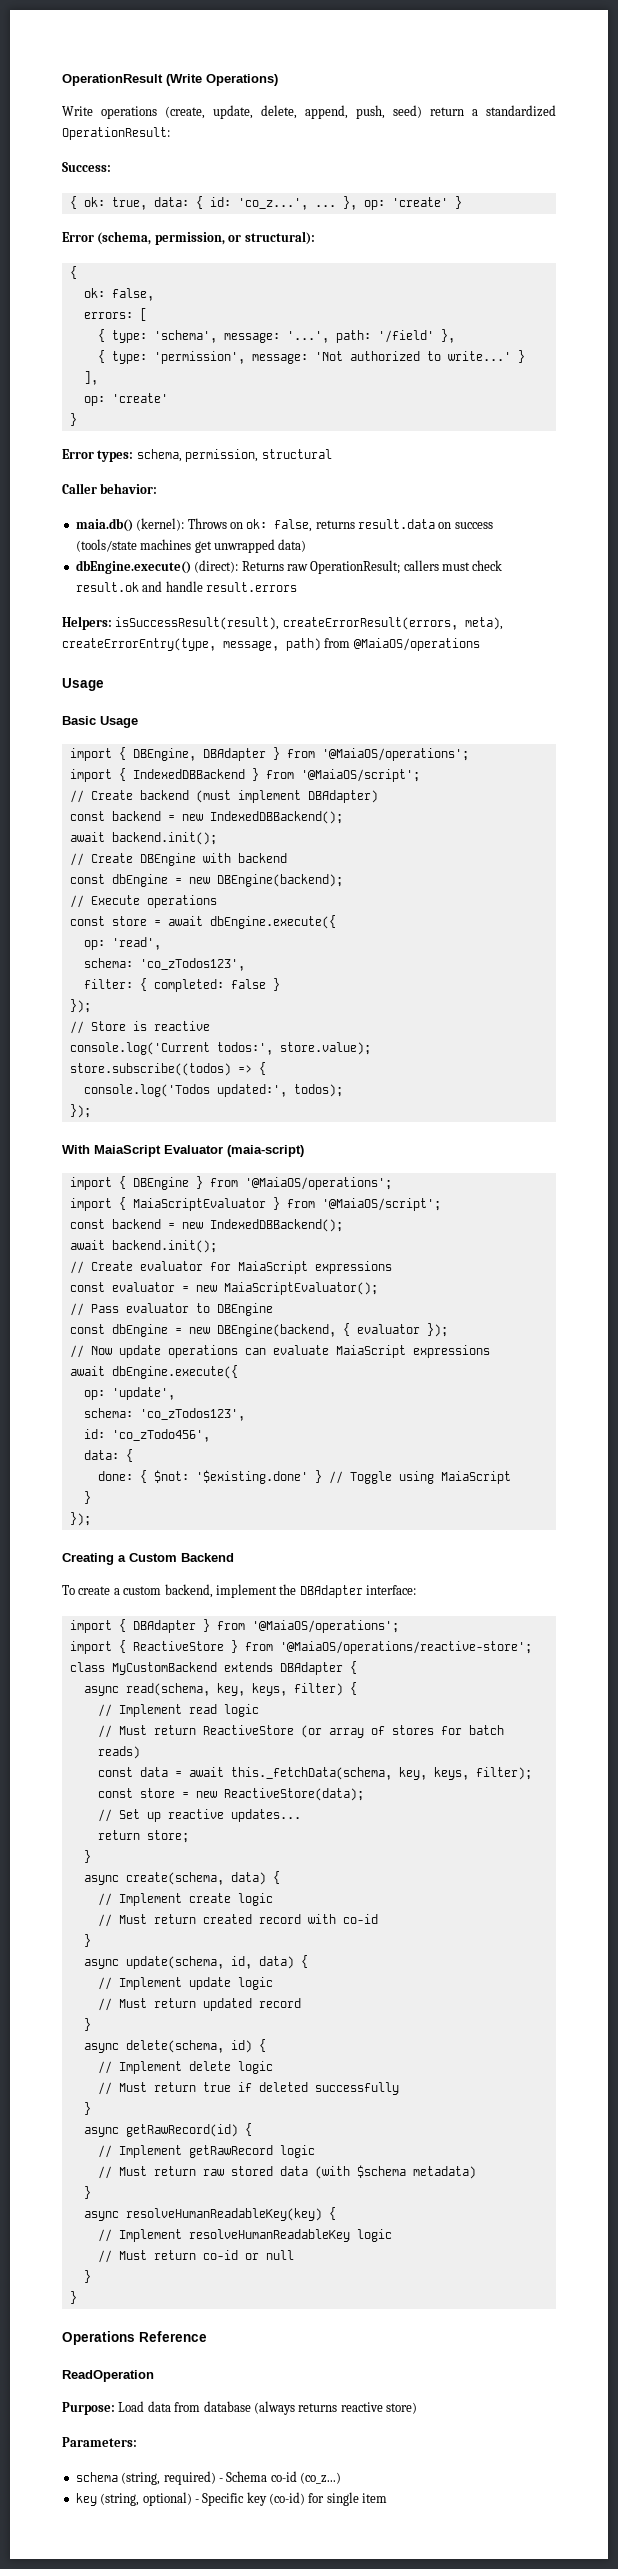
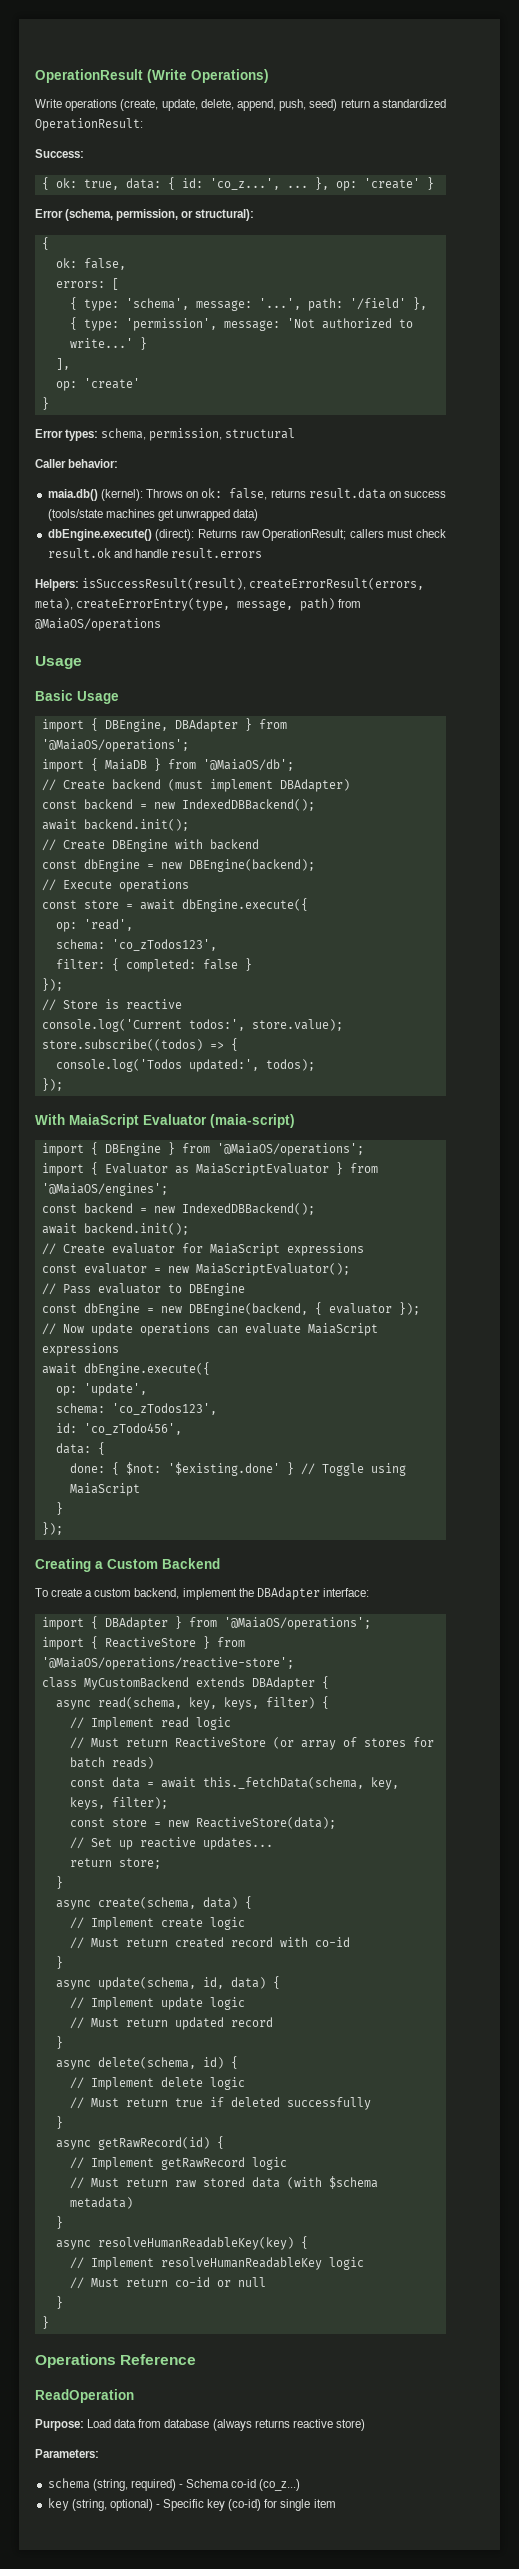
[132,768,420,782] IndexedDBBackend } from '@MaiaOS/script'; -> [104,758,294,771] MaiaDB } from '@MaiaOS/db';
(126, 1203) none -> [104,1163,189,1174] Evaluator as
[321,1198,441,1211] '@MaiaOS/script'; -> [41,1183,168,1196] '@MaiaOS/engines';

